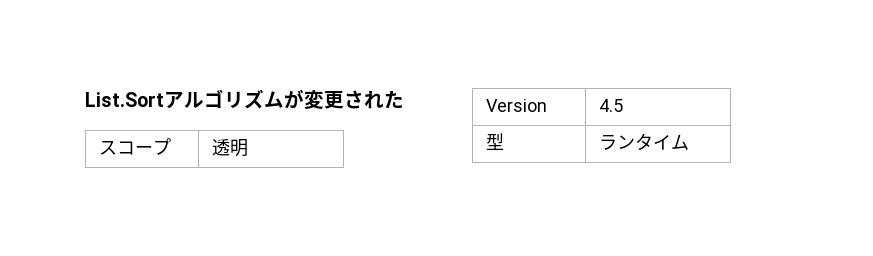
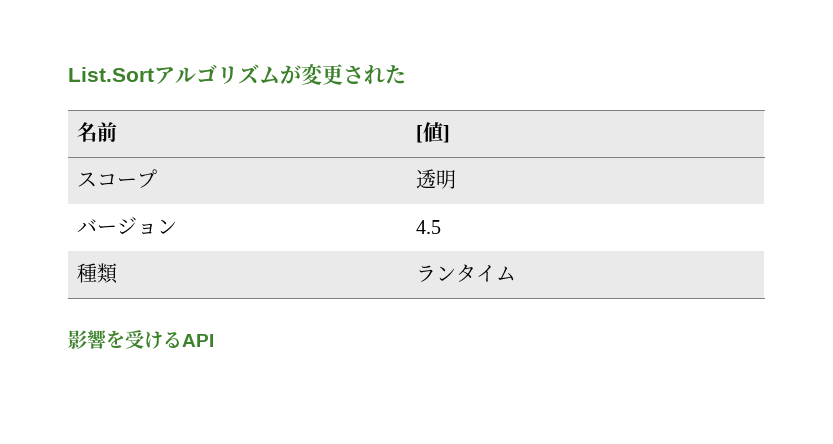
(404, 99) none -> [76,122,117,142] [415,122,450,143] // 名前 | [値]
[486,99,548,112] Version -> [76,217,177,234] バージョン
[486,133,505,150] 型 -> [76,263,118,284] 種類
(690, 142) none -> [68,330,214,349] // 影響を受けるAPI

